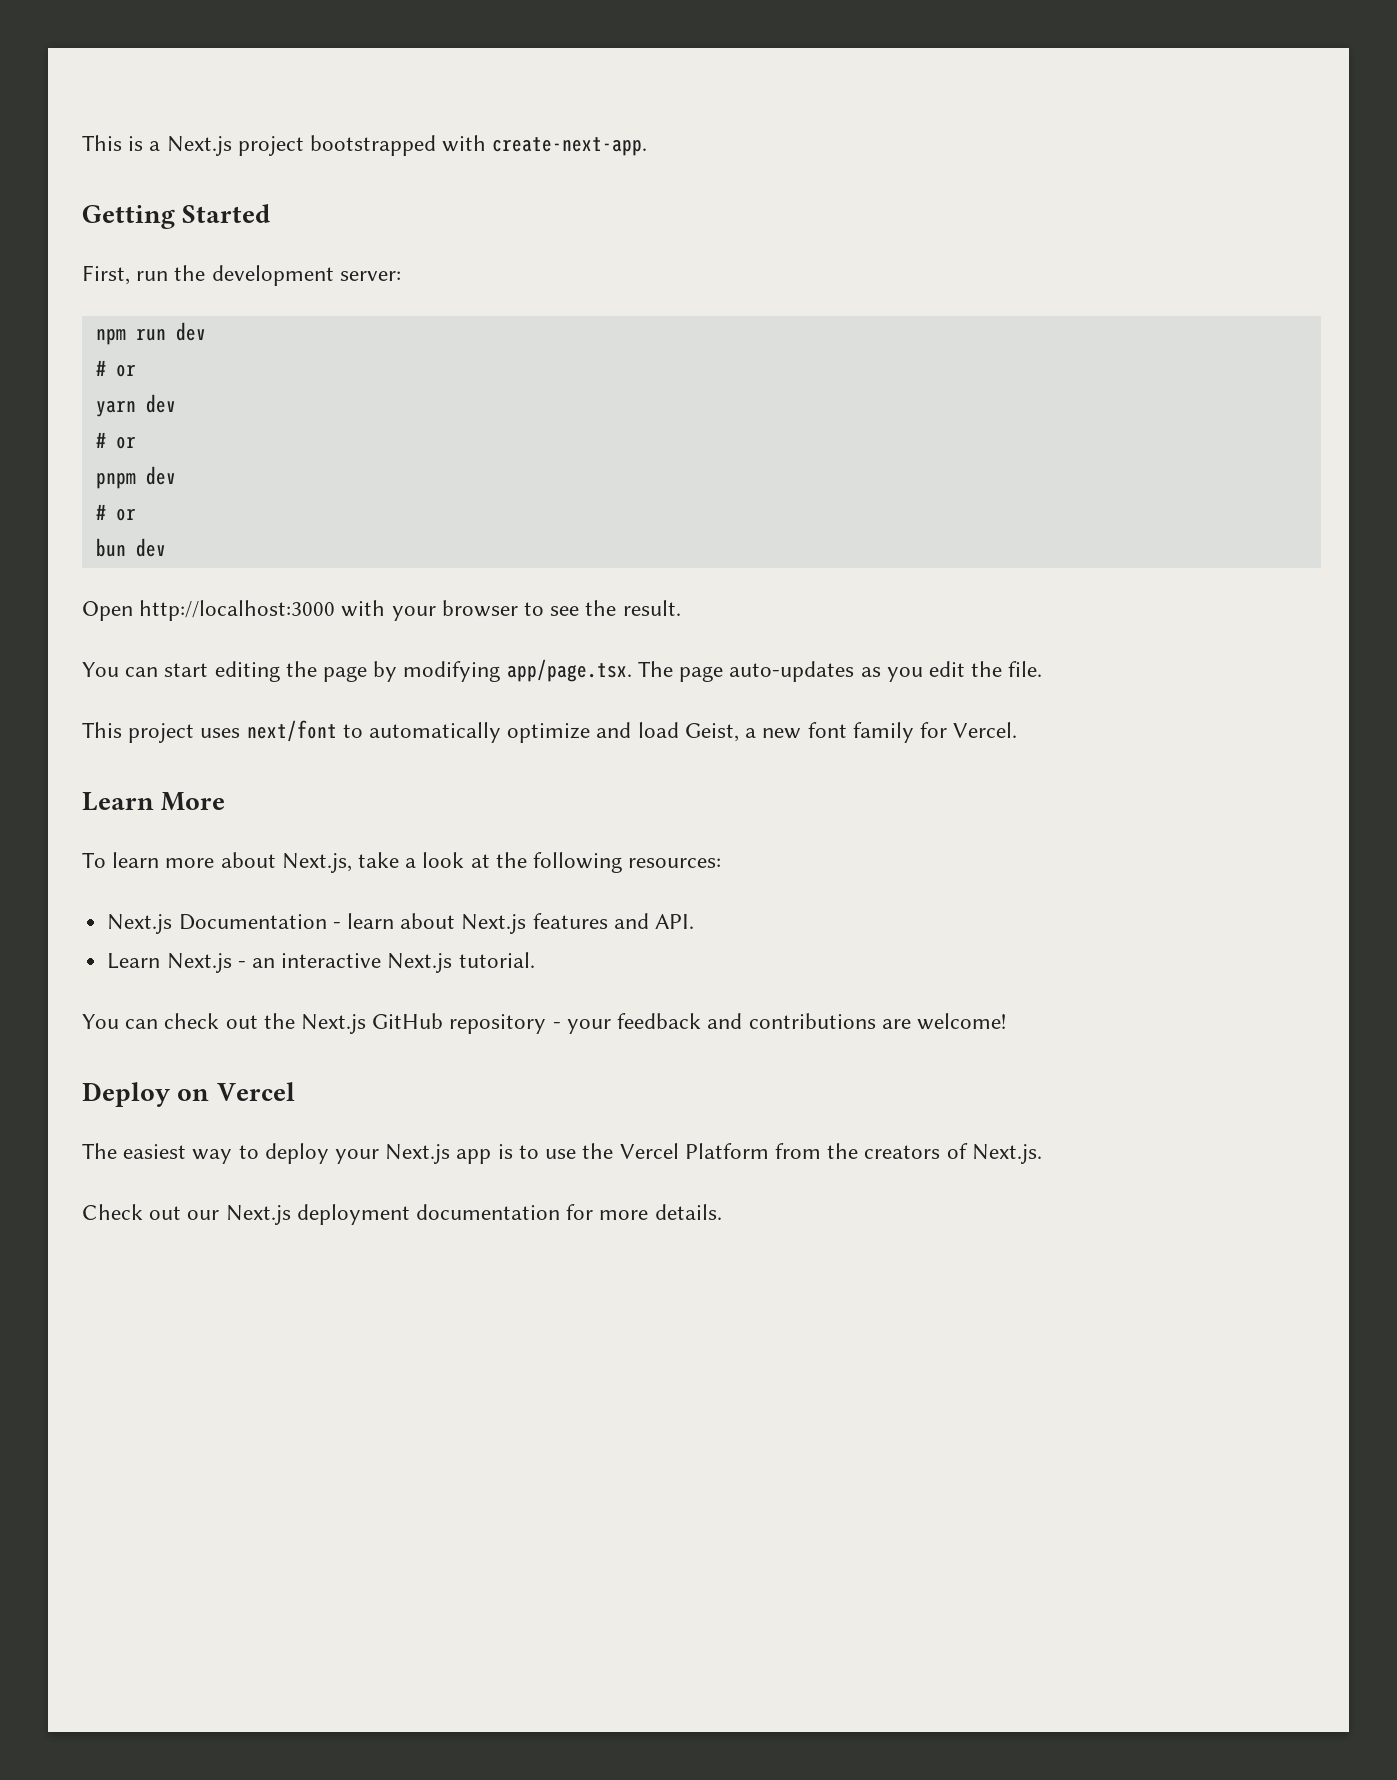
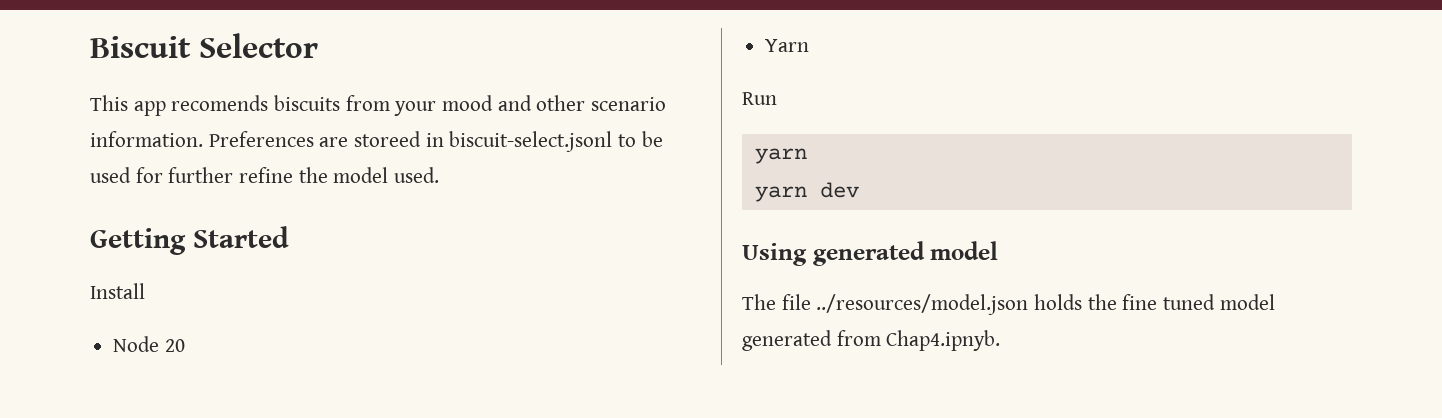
[82,135,648,156] [82,204,271,229] [82,265,401,286] [95,322,206,345] [95,360,136,377] [95,394,176,417] [95,432,136,449] [95,466,176,489] [95,504,136,521] [95,538,166,557] [82,600,681,621] [82,659,1043,682] [82,720,1018,743] [82,792,226,811] [82,852,722,873] [107,913,694,934] [107,952,535,973] [82,1013,1006,1034] [82,1082,295,1107] [82,1143,1042,1164] [82,1204,722,1225] This is a Next.js project bootstrapped with create-next-app. // Getting Started // First, run the development server: // npm run dev // # or // yarn dev // # or // pnpm dev // # or // bun dev // Open http://localhost:3000 with your browser to see the result. // You can start editing the page by modifying app/page.tsx. The page auto-updates as you edit the file. // This project uses next/font to automatically optimize and load Geist, a new font family for Vercel. // Learn More // To learn more about Next.js, take a look at the following resources: // Next.js Documentation - learn about Next.js features and API. // Learn Next.js - an interactive Next.js tutorial. // You can check out the Next.js GitHub repository - your feedback and contributions are welcome! // Deploy on Vercel // The easiest way to deploy your Next.js app is to use the Vercel Platform from the creators of Next.js. // Check out our Next.js deployment documentation for more details. -> [90,33,318,58] [90,95,667,116] [90,131,663,152] [90,167,440,183] [90,226,289,255] [90,283,145,299] [113,336,185,352] [765,39,810,52] [742,92,777,105] [754,148,807,164] [754,182,859,202] [742,241,999,266] [742,294,1275,315] [742,330,1001,351] Biscuit Selector // This app recomends biscuits from your mood and other scenario information. Preferences are storeed in biscuit-select.jsonl to be used for further refine the model used. // Getting Started // Install // Node 20 // Yarn // Run // yarn // yarn dev // Using generated model // The file ../resources/model.json holds the fine tuned model generated from Chap4.ipnyb.

